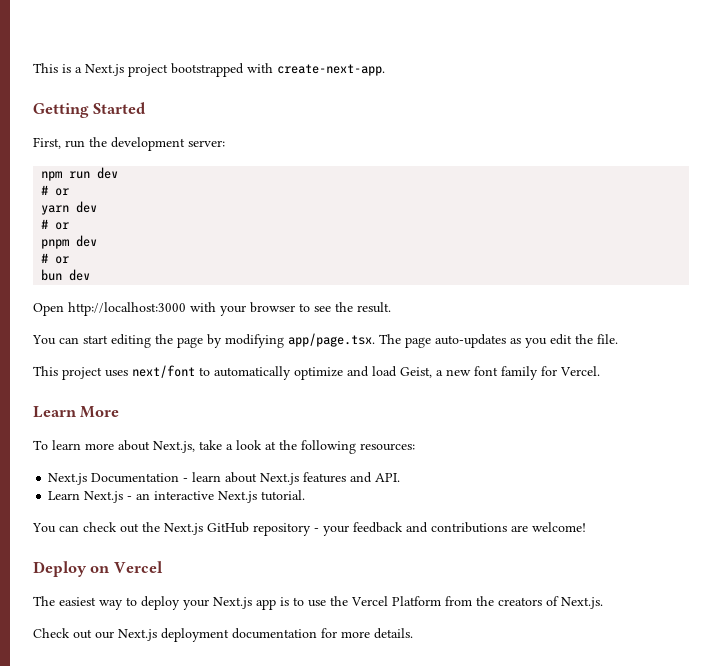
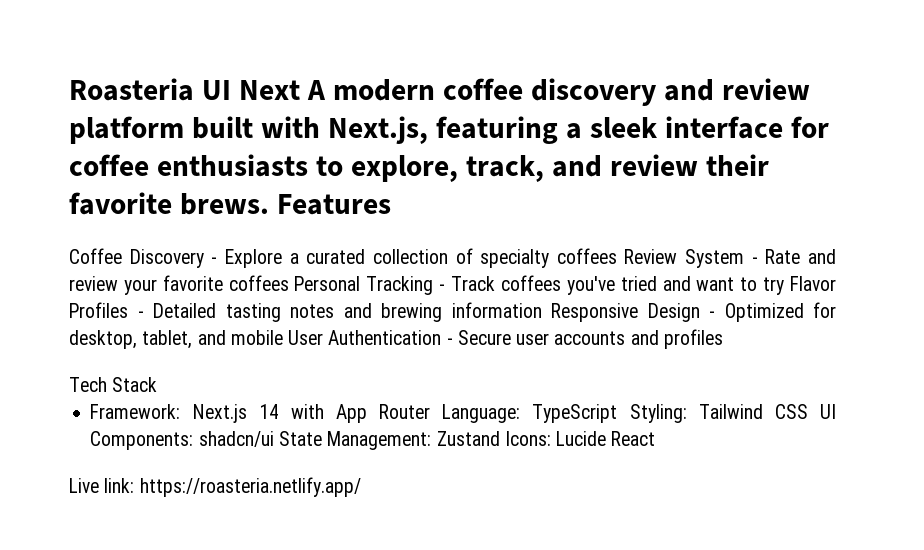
[33,63,385,77] [33,102,147,118] [33,137,225,151] [41,167,119,181] [41,185,70,196] [41,201,98,215] [41,219,70,230] [41,235,98,249] [41,253,70,264] [41,269,91,281] [33,302,391,316] [32,333,618,348] [33,365,600,380] [33,406,120,418] [33,440,415,454] [48,472,401,485] [48,490,306,503] [32,522,586,536] [33,561,163,577] [33,596,603,610] [33,628,413,642] This is a Next.js project bootstrapped with create-next-app. // Getting Started // First, run the development server: // npm run dev // # or // yarn dev // # or // pnpm dev // # or // bun dev // Open http://localhost:3000 with your browser to see the result. // You can start editing the page by modifying app/page.tsx. The page auto-updates as you edit the file. // This project uses next/font to automatically optimize and load Geist, a new font family for Vercel. // Learn More // To learn more about Next.js, take a look at the following resources: // Next.js Documentation - learn about Next.js features and API. // Learn Next.js - an interactive Next.js tutorial. // You can check out the Next.js GitHub repository - your feedback and contributions are welcome! // Deploy on Vercel // The easiest way to deploy your Next.js app is to use the Vercel Platform from the creators of Next.js. // Check out our Next.js deployment documentation for more details. -> [69,78,810,106] [69,116,829,144] [69,154,769,182] [69,192,391,215] [69,248,836,268] [69,275,837,295] [69,302,836,322] [69,329,723,349] [69,377,158,392] [90,404,836,423] [90,431,656,450] [69,477,361,497] Roasteria UI Next A modern coffee discovery and review platform built with Next.js, featuring a sleek interface for coffee enthusiasts to explore, track, and review their favorite brews. Features // Coffee Discovery - Explore a curated collection of specialty coffees Review System - Rate and review your favorite coffees Personal Tracking - Track coffees you've tried and want to try Flavor Profiles - Detailed tasting notes and brewing information Responsive Design - Optimized for desktop, tablet, and mobile User Authentication - Secure user accounts and profiles // Tech Stack // Framework: Next.js 14 with App Router Language: TypeScript Styling: Tailwind CSS UI Components: shadcn/ui State Management: Zustand Icons: Lucide React // Live link: https://roasteria.netlify.app/

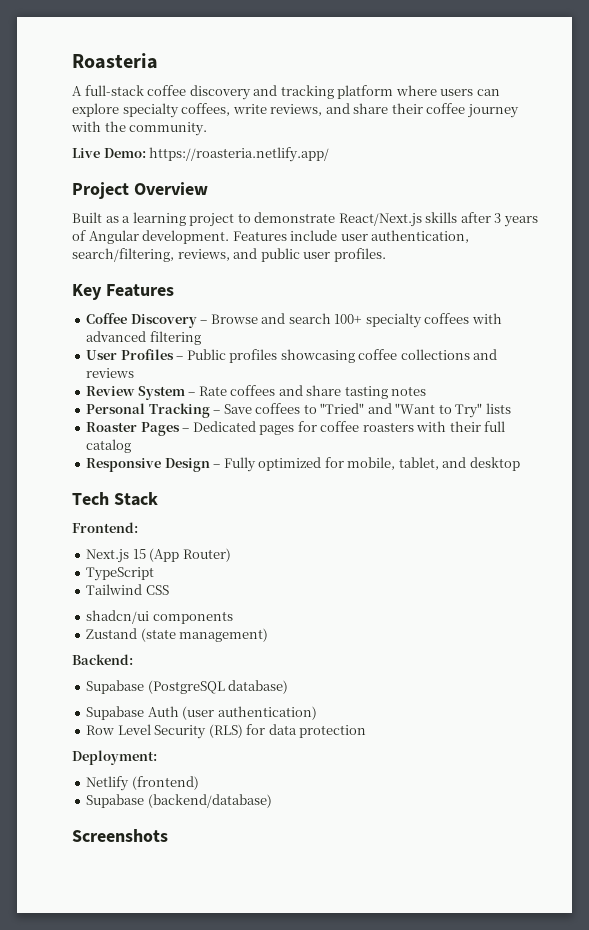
[201,78,810,106] [69,116,829,144] [69,154,769,182] [69,192,391,215] [69,248,836,268] [69,275,837,295] [69,302,836,322] [69,329,723,349] [69,377,158,392] [90,404,521,423] UI Next A modern coffee discovery and review platform built with Next.js, featuring a sleek interface for coffee enthusiasts to explore, track, and review their favorite brews. Features // Coffee Discovery - Explore a curated collection of specialty coffees Review System - Rate and review your favorite coffees Personal Tracking - Track coffees you've tried and want to try Flavor Profiles - Detailed tasting notes and brewing information Responsive Design - Optimized for desktop, tablet, and mobile User Authentication - Secure user accounts and profiles // Tech Stack // Framework: Next.js 14 with App Router Language: -> [72,85,500,100] [72,103,519,118] [71,121,208,136] [72,147,330,162] [72,182,208,199] [72,212,538,227] [72,230,470,244] [72,248,386,262] [72,284,174,300] [86,313,502,328] [86,331,201,345] [86,349,498,363] [86,368,135,378] [86,385,427,400] [86,403,511,418] [86,421,506,436] [86,439,132,453] [86,457,520,472] [72,492,158,506] [72,522,138,533] [86,548,231,563] // A full-stack coffee discovery and tracking platform where users can explore specialty coffees, write reviews, and share their coffee journey with the community. // Live Demo: https://roasteria.netlify.app/ // Project Overview // Built as a learning project to demonstrate React/Next.js skills after 3 years of Angular development. Features include user authentication, search/filtering, reviews, and public user profiles. // Key Features // Coffee Discovery – Browse and search 100+ specialty coffees with advanced filtering // User Profiles – Public profiles showcasing coffee collections and reviews // Review System – Rate coffees and share tasting notes // Personal Tracking – Save coffees to "Tried" and "Want to Try" lists // Roaster Pages – Dedicated pages for coffee roasters with their full catalog // Responsive Design – Fully optimized for mobile, tablet, and desktop // Tech Stack // Frontend: // Next.js 15 (App Router) //
[629,404,687,423] Styling: -> (155, 574) //
[819,404,836,419] [90,431,656,450] [69,477,361,497] UI Components: shadcn/ui State Management: Zustand Icons: Lucide React // Live link: https://roasteria.netlify.app/ -> [86,610,233,624] [86,628,269,642] [72,654,133,665] [86,680,289,694] [86,706,317,720] [86,724,367,739] [72,750,157,765] [86,776,199,791] [86,794,272,808] [72,829,168,842] // shadcn/ui components // Zustand (state management) // Backend: // Supabase (PostgreSQL database) // Supabase Auth (user authentication) // Row Level Security (RLS) for data protection // Deployment: // Netlify (frontend) // Supabase (backend/database) // Screenshots

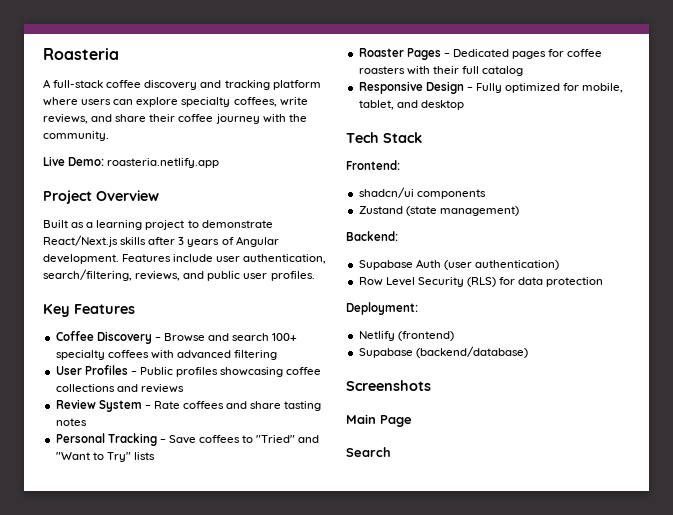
[149,147,330,162] https://roasteria.netlify.app/ -> [107,158,220,168] roasteria.netlify.app
[86,548,231,563] [86,567,155,581] [86,584,169,595] // Next.js 15 (App Router) // TypeScript // Tailwind CSS -> (400, 165) none
[86,680,289,694] // Supabase (PostgreSQL database) -> (398, 236) none
(168, 835) none -> [346,414,412,427] [346,447,391,457] // Main Page // Search

